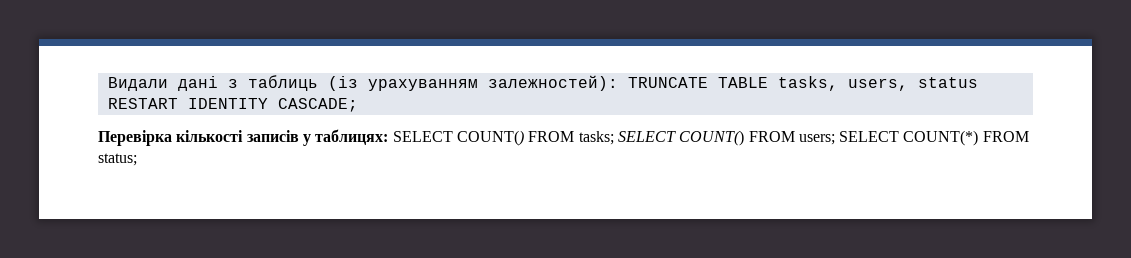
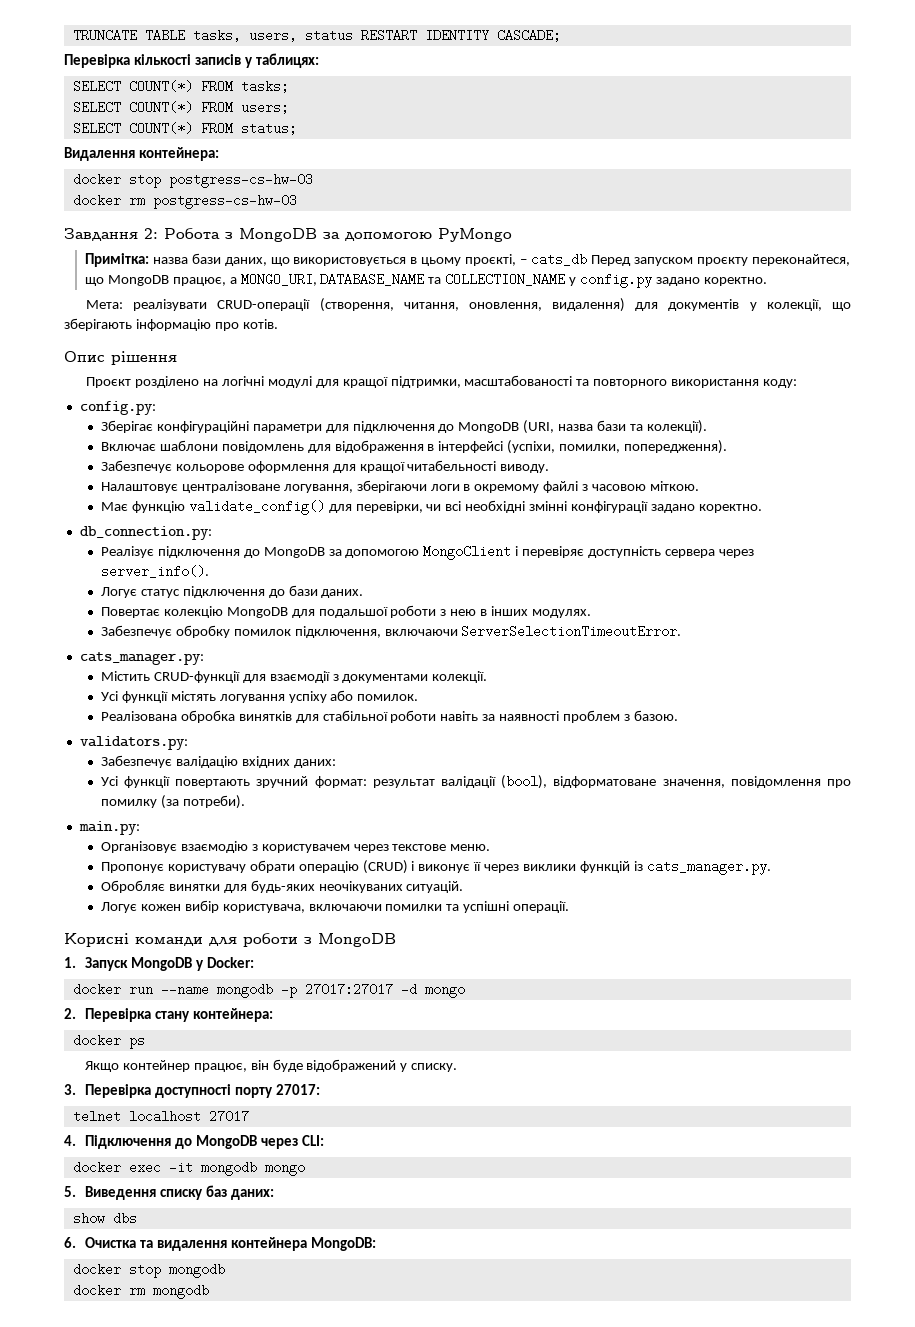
[107,75,618,91] Видали дані з таблиць (із урахуванням залежностей): -> (72, 35) none
[392,130,524,146] SELECT COUNT() -> [72,80,193,93] // SELECT COUNT(*)
[617,130,745,146] SELECT COUNT() -> [72,101,193,114] // SELECT COUNT(*)
(835, 139) none -> (289, 107) //
(137, 159) none -> [64,147,219,161] [72,173,313,188] [72,194,297,209] [64,228,512,242] [84,253,850,267] [84,273,767,288] [86,298,851,312] [64,318,278,331] [64,351,177,365] [86,375,798,388] [79,401,156,415] [100,420,707,434] [100,440,728,454] [100,460,550,473] [100,480,699,493] [100,500,762,515] [79,526,212,540] [100,545,754,560] [100,565,209,578] [100,585,364,598] [100,605,591,618] [100,625,682,638] [79,652,204,665] [100,671,488,683] [100,690,419,703] [100,710,678,723] [79,736,188,750] [100,755,336,768] [100,775,852,789] [100,795,245,809] [78,821,140,835] [100,841,491,853] [100,860,771,875] [100,880,464,893] [100,900,570,913] [64,933,396,947] [64,957,254,971] [72,983,465,998] [64,1008,273,1022] [72,1034,145,1049] [84,1059,458,1072] [64,1084,320,1098] [72,1110,249,1123] [64,1135,324,1149] [72,1161,305,1176] [64,1185,274,1200] [72,1212,137,1225] [64,1237,376,1251] [72,1263,225,1278] [72,1284,209,1299] // Видалення контейнера: // docker stop postgress-cs-hw-03 // docker rm postgress-cs-hw-03 // Завдання 2: Робота з MongoDB за допомогою PyMongo // Примітка: назва бази даних, що використовується в цьому проєкті, – cats_db Перед запуском проєкту переконайтеся, що MongoDB працює, а MONGO_URI, DATABASE_NAME та COLLECTION_NAME у config.py задано коректно. // Мета: реалізувати CRUD-операції (створення, читання, оновлення, видалення) для документів у колекції, що зберігають інформацію про котів. // Опис рішення // Проєкт розділено на логічні модулі для кращої підтримки, масштабованості та повторного використання коду: // config.py: // Зберігає конфігураційні параметри для підключення до MongoDB (URI, назва бази та колекції). // Включає шаблони повідомлень для відображення в інтерфейсі (успіхи, помилки, попередження). // Забезпечує кольорове оформлення для кращої читабельності виводу. // Налаштовує централізоване логування, зберігаючи логи в окремому файлі з часовою міткою. // Має функцію validate_config() для перевірки, чи всі необхідні змінні конфігурації задано коректно. // db_connection.py: // Реалізує підключення до MongoDB за допомогою MongoClient і перевіряє доступність сервера через server_info(). // Логує статус підключення до бази даних. // Повертає колекцію MongoDB для подальшої роботи з нею в інших модулях. // Забезпечує обробку помилок підключення, включаючи ServerSelectionTimeoutError. // cats_manager.py: // Містить CRUD-функції для взаємодії з документами колекції. // Усі функції містять логування успіху або помилок. // Реалізована обробка винятків для стабільної роботи навіть за наявності проблем з базою. // validators.py: // Забезпечує валідацію вхідних даних: // Усі функції повертають зручний формат: результат валідації (bool), відформатоване значення, повідомлення про помилку (за потреби). // main.py: // Організовує взаємодію з користувачем через текстове меню. // Пропонує користувачу обрати операцію (CRUD) і виконує її через виклики функцій із cats_manager.py. // Обробляє винятки для будь-яких неочікуваних ситуацій. // Логує кожен вибір користувача, включаючи помилки та успішні операції. // Корисні команди для роботи з MongoDB // 1. Запуск MongoDB у Docker: // docker run --name mongodb -p 27017:27017 -d mongo // 2. Перевірка стану контейнера: // docker ps // Якщо контейнер працює, він буде відображений у списку. // 3. Перевірка доступності порту 27017: // telnet localhost 27017 // 4. Підключення до MongoDB через CLI: // docker exec -it mongodb mongo // 5. Виведення списку баз даних: // show dbs // 6. Очистка та видалення контейнера MongoDB: // docker stop mongodb // docker rm mongodb

